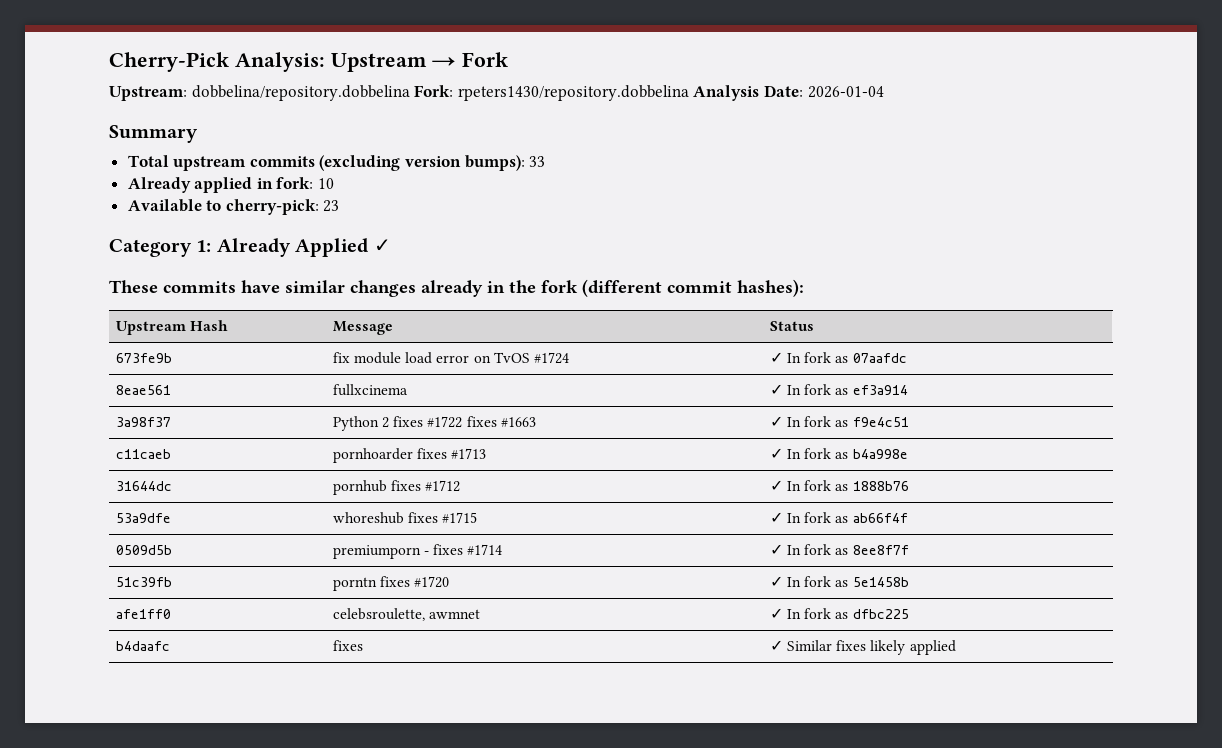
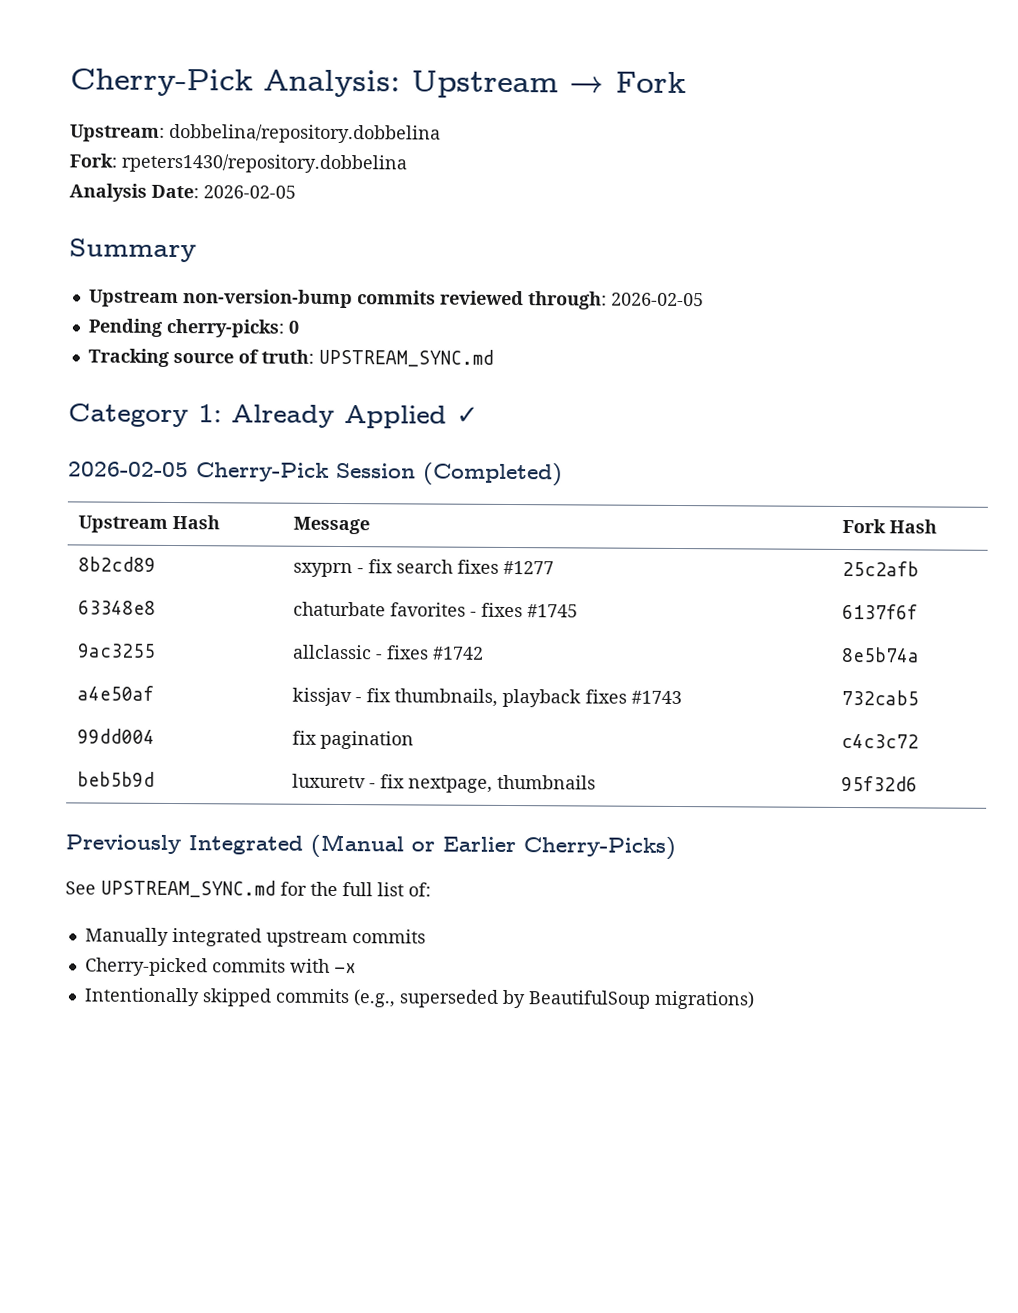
(410, 93) none -> (441, 133) //
(689, 93) none -> (407, 163) //
[807,86,884,98] 2026-01-04 -> [203,185,296,199] 2026-02-05
[127,155,546,171] [127,177,335,193] [127,199,340,215] Total upstream commits (excluding version bumps): 33 // Already applied in fork: 10 // Available to cherry-pick: 23 -> [88,289,704,310] [87,318,299,338] [87,348,494,367] Upstream non-version-bump commits reviewed through: 2026-02-05 // Pending cherry-picks: 0 // Tracking source of truth: UPSTREAM_SYNC.md
[109,279,804,297] [115,320,229,335] [332,321,393,335] [769,321,814,331] [115,353,172,363] [332,352,569,364] [769,352,907,363] [115,385,171,395] [332,384,408,396] [769,384,908,395] [115,417,171,427] [332,416,536,431] [769,416,909,427] [115,449,171,459] [332,448,487,463] [769,448,908,459] [115,481,172,491] [332,480,461,495] [769,480,909,491] [115,513,171,523] [332,512,478,524] [769,512,908,523] [115,545,172,555] [332,544,503,559] [769,544,909,555] [115,577,172,587] [332,576,450,591] [769,576,909,587] [115,609,171,619] [332,608,481,621] [769,608,909,619] [115,641,170,651] [332,640,363,651] [769,640,956,655] These commits have similar changes already in the fork (different commit hashes): // Upstream Hash | Message | Status // 673fe9b | fix module load error on TvOS #1724 | ✓ In fork as 07aafdc // 8eae561 | fullxcinema | ✓ In fork as ef3a914 // 3a98f37 | Python 2 fixes #1722 fixes #1663 | ✓ In fork as f9e4c51 // c11caeb | pornhoarder fixes #1713 | ✓ In fork as b4a998e // 31644dc | pornhub fixes #1712 | ✓ In fork as 1888b76 // 53a9dfe | whoreshub fixes #1715 | ✓ In fork as ab66f4f // 0509d5b | premiumporn - fixes #1714 | ✓ In fork as 8ee8f7f // 51c39fb | porntn fixes #1720 | ✓ In fork as 5e1458b // afe1ff0 | celebsroulette, awmnet | ✓ In fork as dfbc225 // b4daafc | fixes | ✓ Similar fixes likely applied -> [68,461,563,487] [77,514,220,533] [292,516,370,535] [841,518,937,534] [77,556,156,572] [292,559,554,578] [841,560,919,577] [77,600,156,615] [292,601,578,618] [841,603,918,620] [76,643,156,658] [291,644,484,660] [840,646,920,663] [76,685,154,701] [291,687,682,708] [840,689,919,706] [76,728,155,744] [291,730,414,750] [840,733,919,749] [76,771,155,787] [291,773,596,793] [840,775,918,792] [65,833,676,860] [65,879,431,898] [84,927,426,948] [84,957,357,977] [83,987,755,1010] 2026-02-05 Cherry-Pick Session (Completed) // Upstream Hash | Message | Fork Hash // 8b2cd89 | sxyprn - fix search fixes #1277 | 25c2afb // 63348e8 | chaturbate favorites - fixes #1745 | 6137f6f // 9ac3255 | allclassic - fixes #1742 | 8e5b74a // a4e50af | kissjav - fix thumbnails, playback fixes #1743 | 732cab5 // 99dd004 | fix pagination | c4c3c72 // beb5b9d | luxuretv - fix nextpage, thumbnails | 95f32d6 // Previously Integrated (Manual or Earlier Cherry-Picks) // See UPSTREAM_SYNC.md for the full list of: // Manually integrated upstream commits // Cherry-picked commits with -x // Intentionally skipped commits (e.g., superseded by BeautifulSoup migrations)

